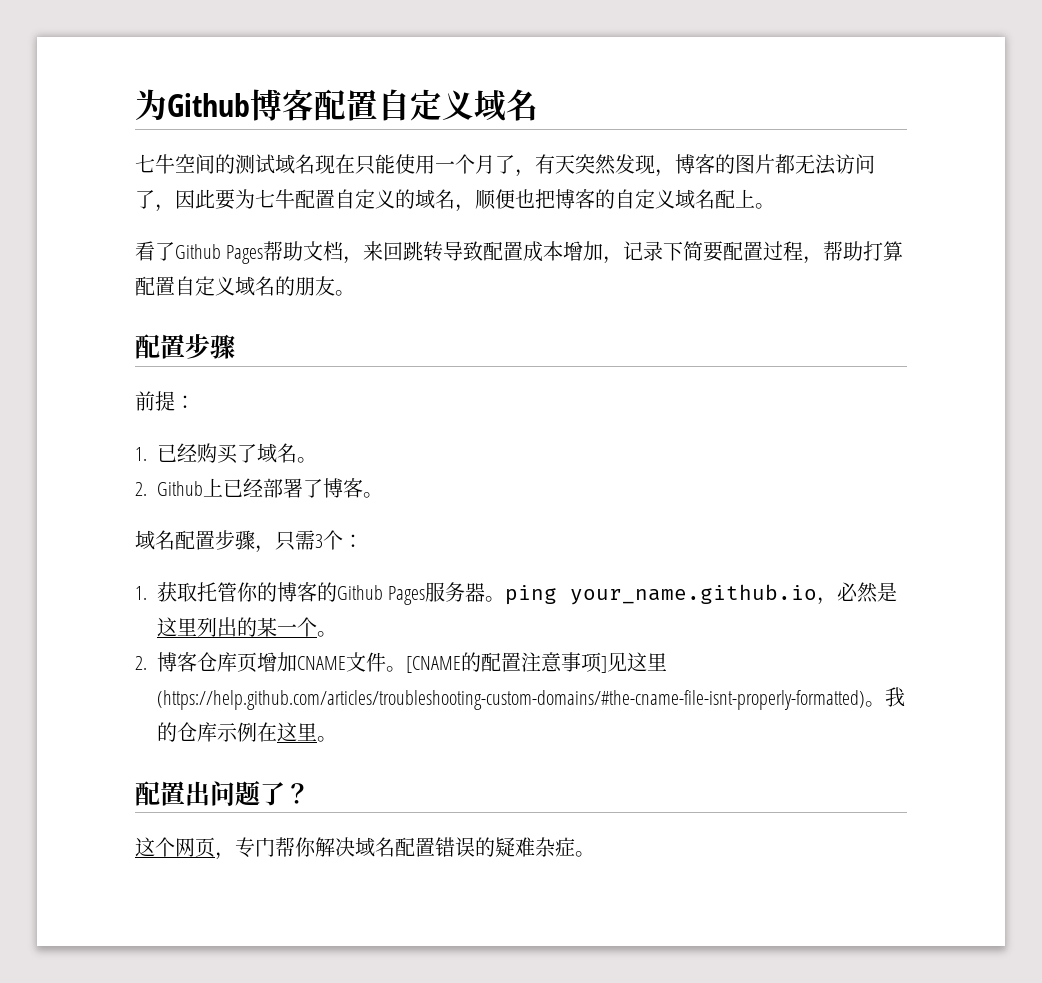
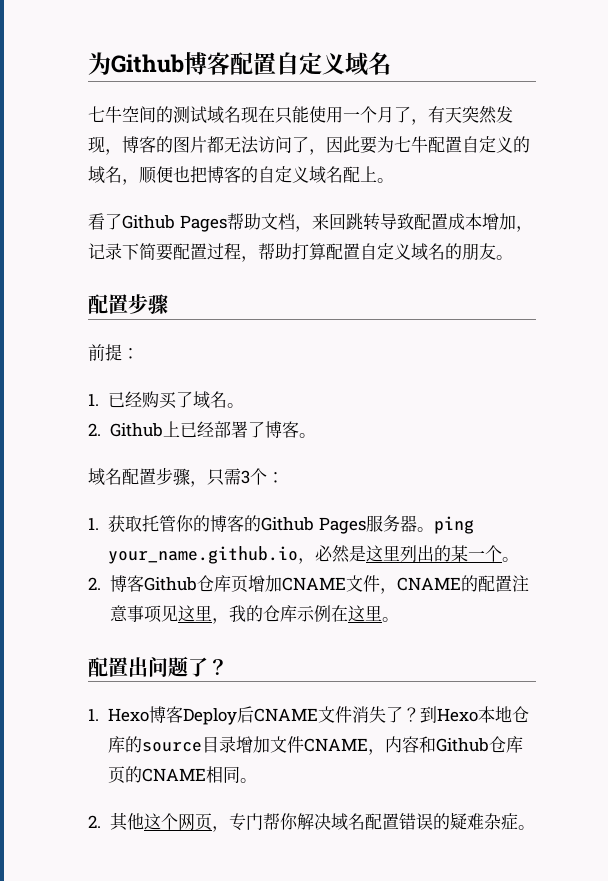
(198, 662) none -> [143,577,197,591] Github
[386,656,462,673] 。[CNAME -> [379,577,461,594] ，CNAME
[601,652,668,673] [157,690,886,710] ]见这里(https://help.github.com/articles/troubleshooting-custom-domains/#the-cname-file-isnt-properly-formatted)。 -> [160,605,229,624] 见这里，
(310, 793) none -> [88,706,530,725] [108,736,524,755] [108,766,258,784] [88,812,144,831] 1. Hexo博客Deploy后CNAME文件消失了？到Hexo本地仓库的source目录增加文件CNAME，内容和Github仓库页的CNAME相同。 // 2.其他

